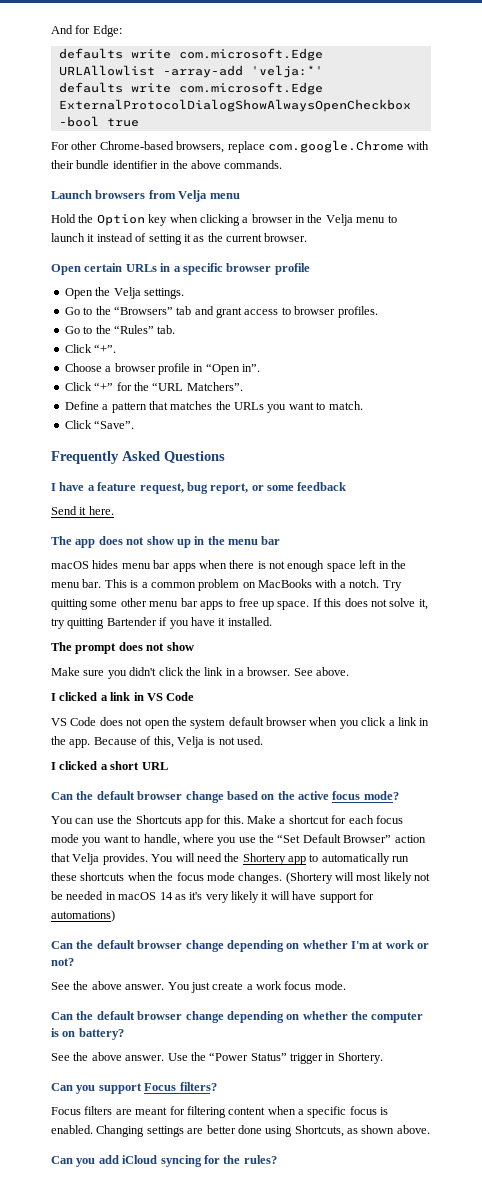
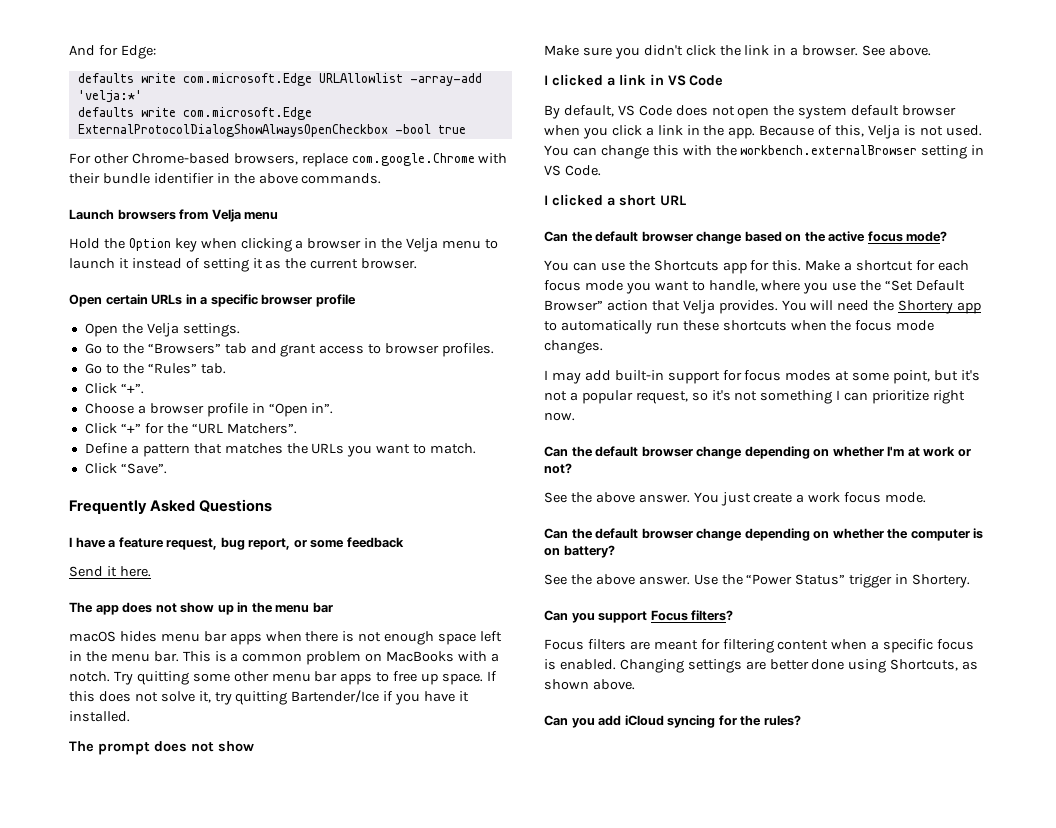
[106,617,157,626] Bartender -> [291,690,380,703] Bartender/Ice
(195, 696) none -> [544,105,614,119] By default,
(263, 740) none -> [544,145,985,159] [544,165,601,176] You can change this with the workbench.externalBrowser setting in VS Code.
[285,872,431,884] [51,891,374,903] [51,910,115,922] (Shortery will most likely not be needed in macOS 14 as it's very likely it will have support for automations) -> [544,370,980,384] [544,390,966,404] [544,412,575,421] // I may add built-in support for focus modes at some point, but it's not a popular request, so it's not something I can prioritize right now.

